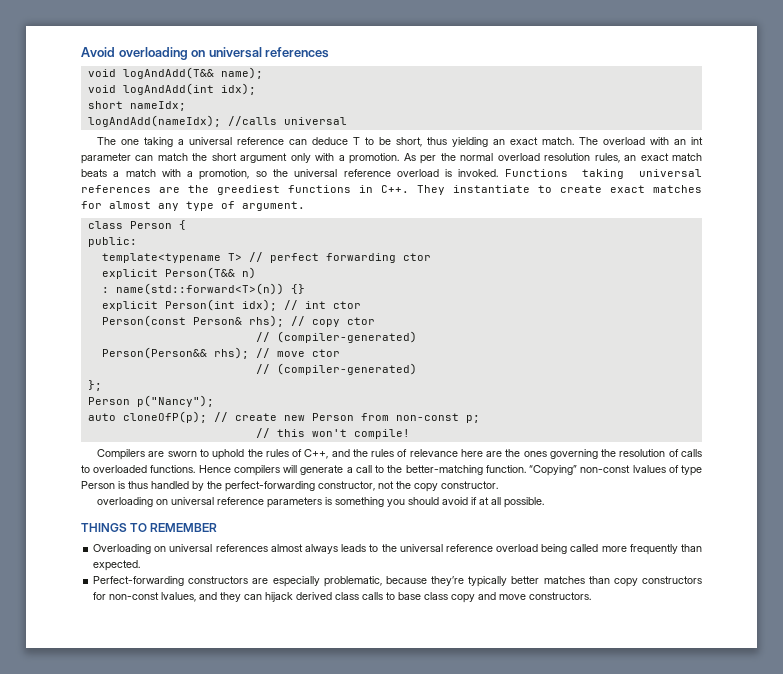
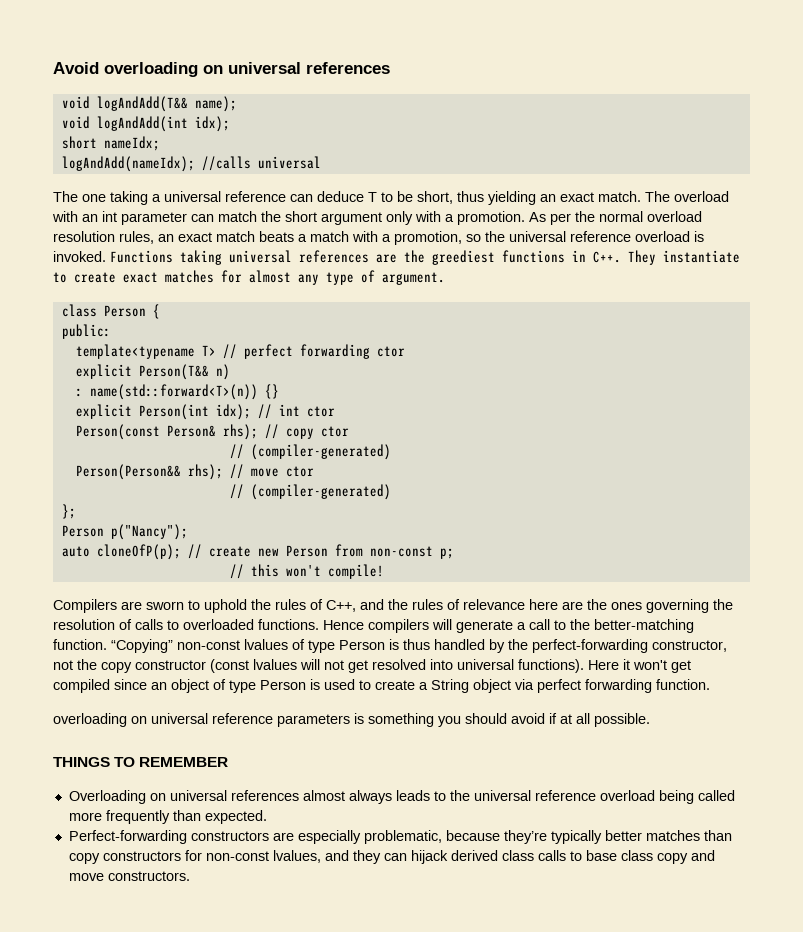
[441,481,498,489] constructor. -> [135,659,691,673] [53,679,710,693] constructor (const lvalues will not get resolved into universal functions). Here it won't get compiled since an object of type Person is used to create a String object via perfect forwarding function.

